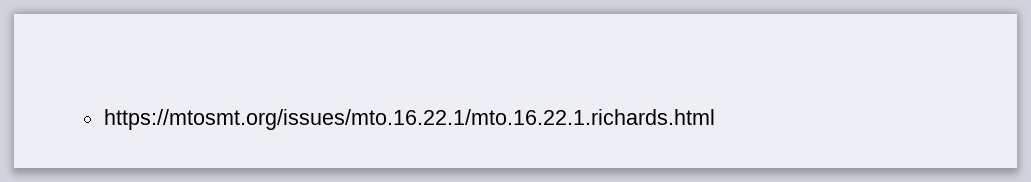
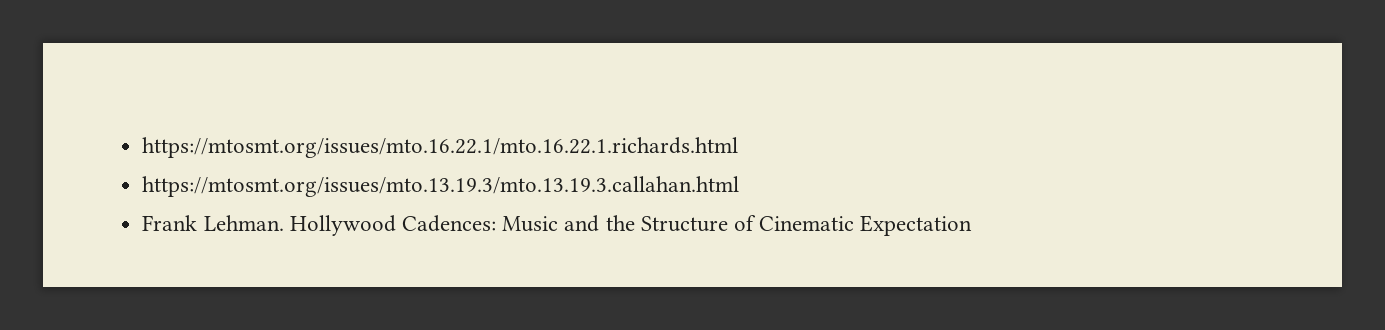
(715, 119) none -> [142,176,740,197] [142,215,973,236] // https://mtosmt.org/issues/mto.13.19.3/mto.13.19.3.callahan.html // Frank Lehman. Hollywood Cadences: Music and the Structure of Cinematic Expectation

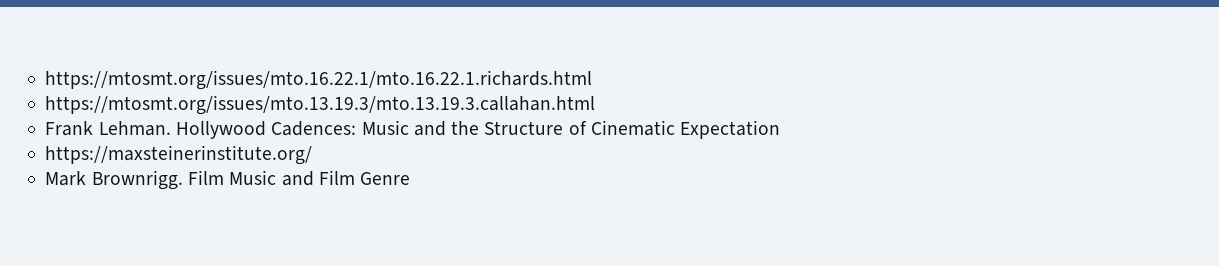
(973, 225) none -> [45,145,313,165] [45,170,411,190] // https://maxsteinerinstitute.org/ // Mark Brownrigg. Film Music and Film Genre

